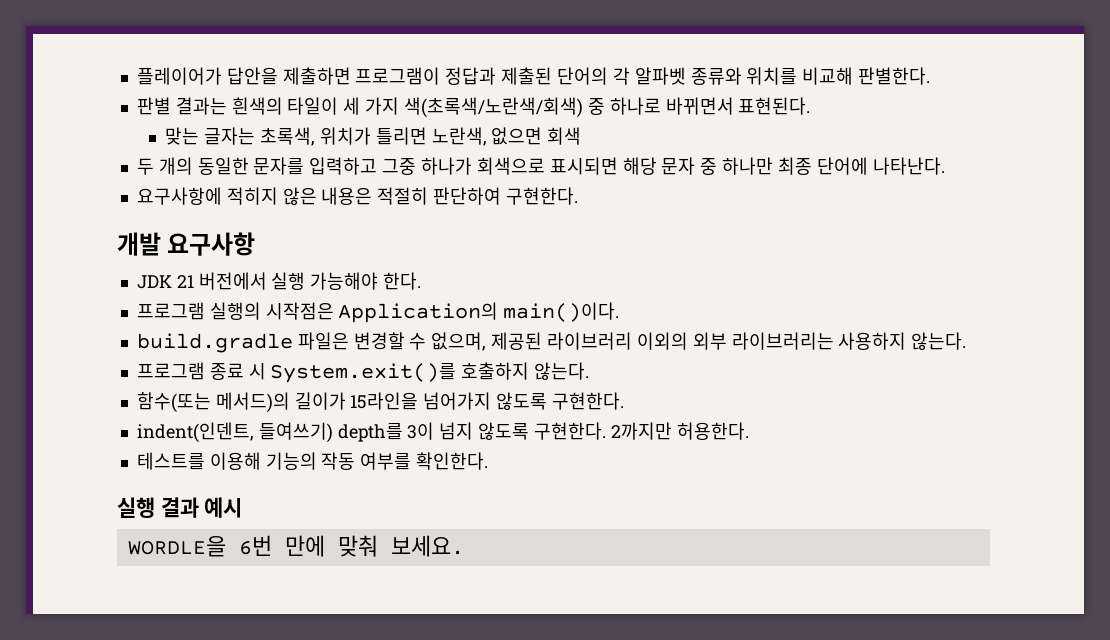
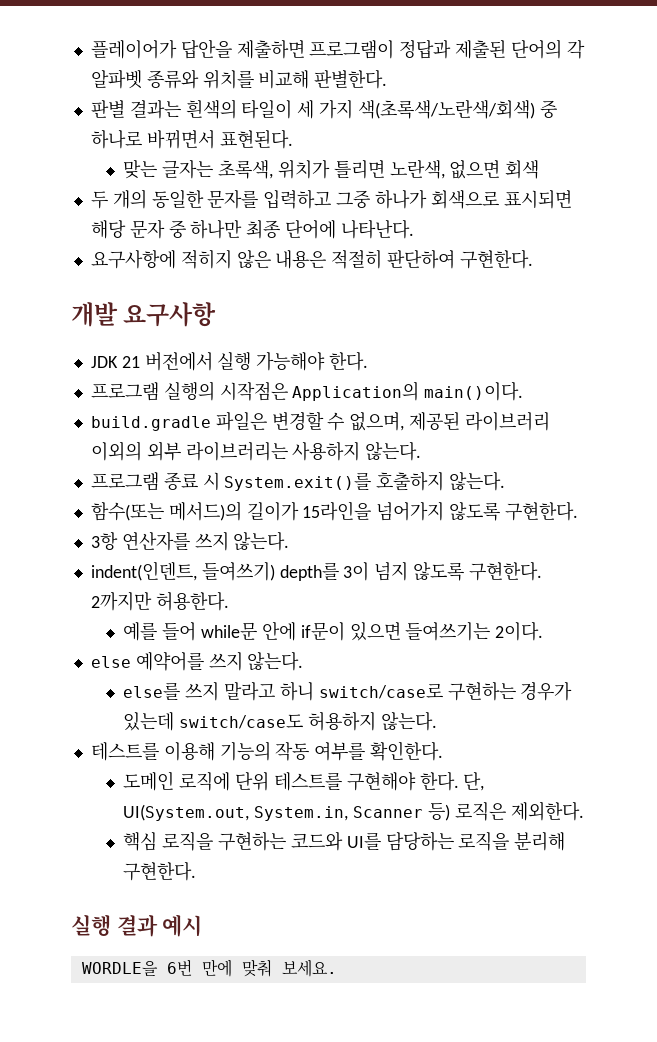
(624, 401) none -> [90,531,290,551] // 3항 연산자를 쓰지 않는다.
(749, 431) none -> [123,621,544,641] [90,651,304,671] [123,681,573,701] [123,711,437,731] // 예를 들어 while문 안에 if문이 있으면 들여쓰기는 2이다. // else 예약어를 쓰지 않는다. // else를 쓰지 말라고 하니 switch/case로 구현하는 경우가 있는데 switch/case도 허용하지 않는다.
(489, 461) none -> [123,771,485,791] [123,801,584,821] [123,831,566,851] [123,861,197,881] // 도메인 로직에 단위 테스트를 구현해야 한다. 단, UI(System.out, System.in, Scanner 등) 로직은 제외한다. // 핵심 로직을 구현하는 코드와 UI를 담당하는 로직을 분리해 구현한다.

